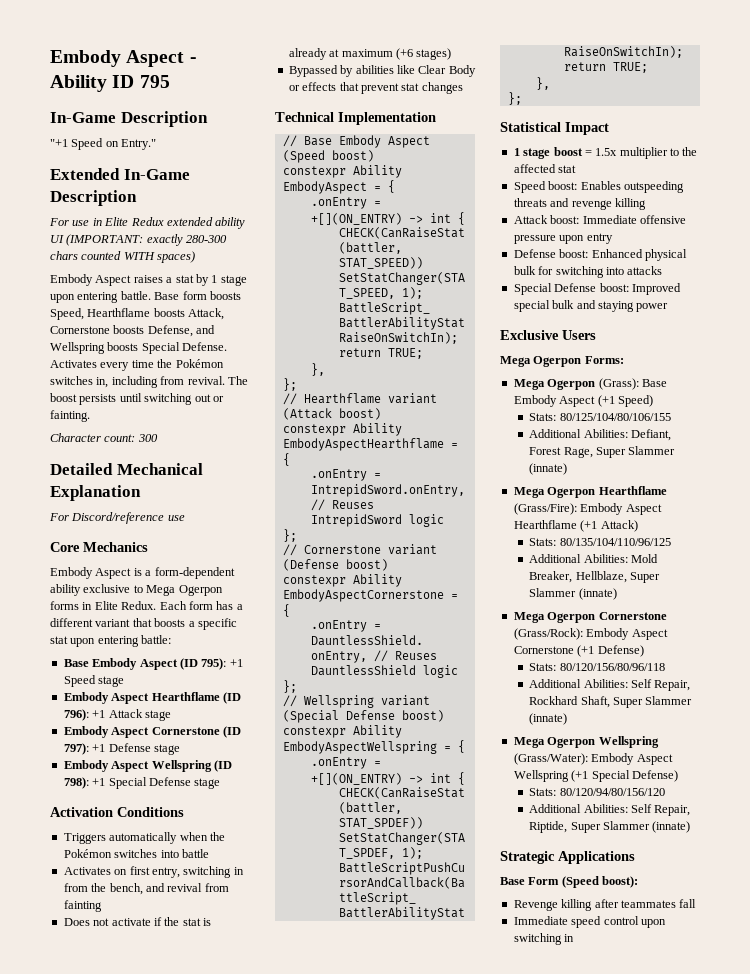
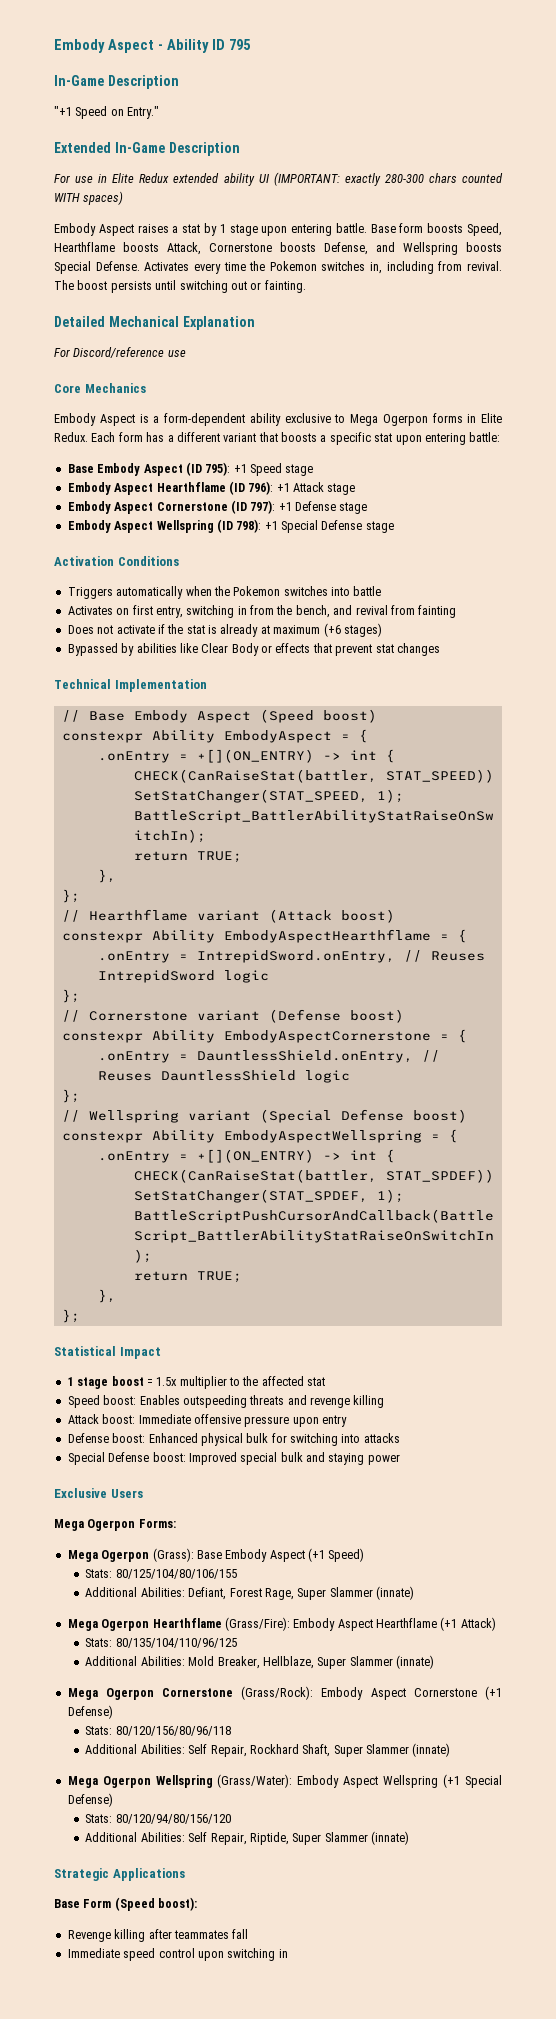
[175,359,224,368] Pokémon -> [269,261,317,271] Pokemon
[50,433,158,442] // Character count: 300 -> (306, 286) none
[63,849,112,858] Pokémon -> [233,586,281,596] Pokemon

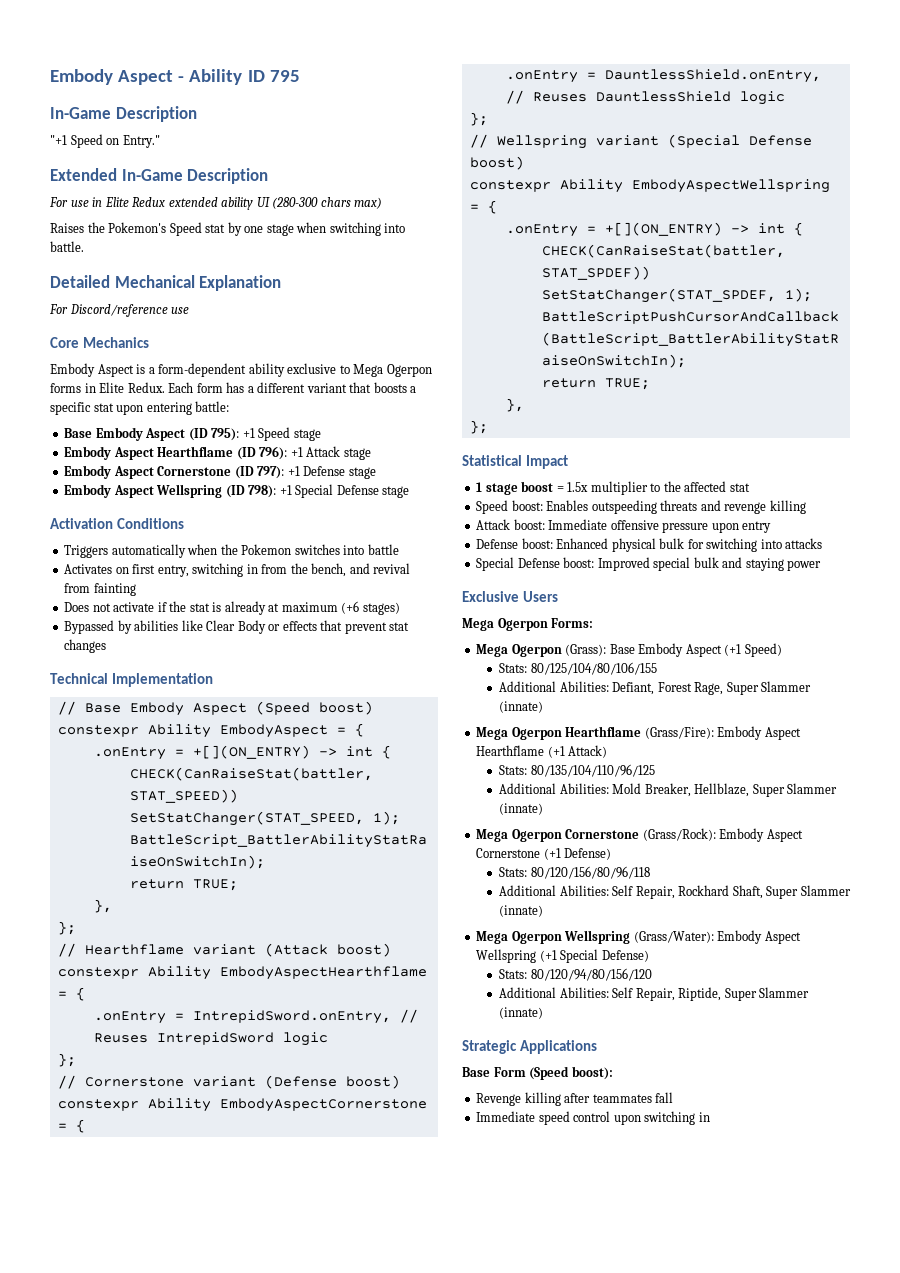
[273,172,503,186] [54,191,124,205] [54,223,502,236] [54,242,502,255] [54,261,502,274] [54,280,306,293] (IMPORTANT: exactly 280-300 chars counted WITH spaces) // Embody Aspect raises a stat by 1 stage upon entering battle. Base form boosts Speed, Hearthflame boosts Attack, Cornerstone boosts Defense, and Wellspring boosts Special Defense. Activates every time the Pokemon switches in, including from revival. The boost persists until switching out or fainting. -> [272,197,383,209] [50,222,406,236] [50,241,84,252] (280-300 chars max) // Raises the Pokemon's Speed stat by one stage when switching into battle.

